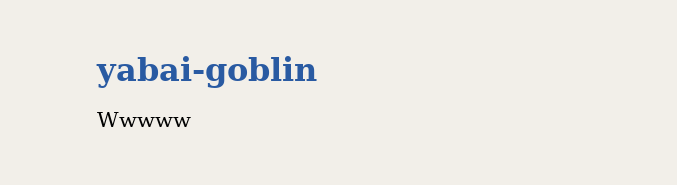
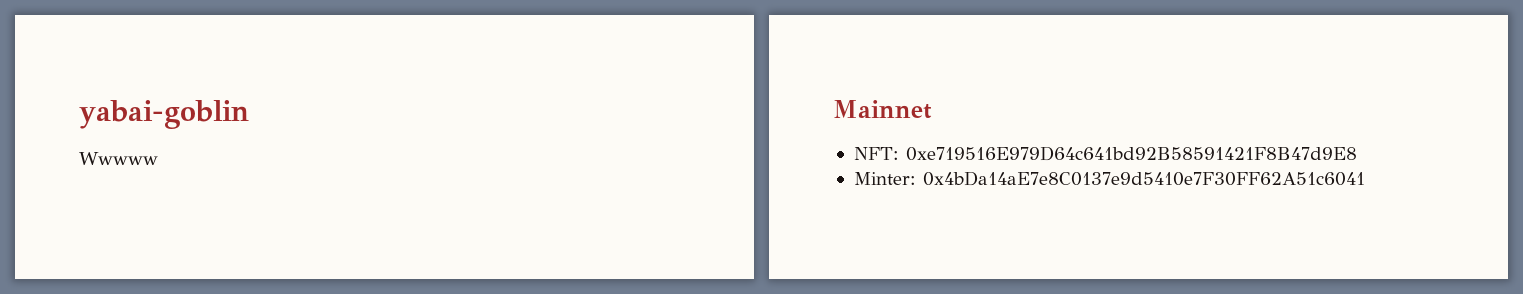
(191, 119) none -> [833,100,932,119] [853,146,1357,161] [853,171,1365,186] // Mainnet // NFT: 0xe719516E979D64c641bd92B58591421F8B47d9E8 // Minter: 0x4bDa14aE7e8C0137e9d5410e7F30FF62A51c6041

